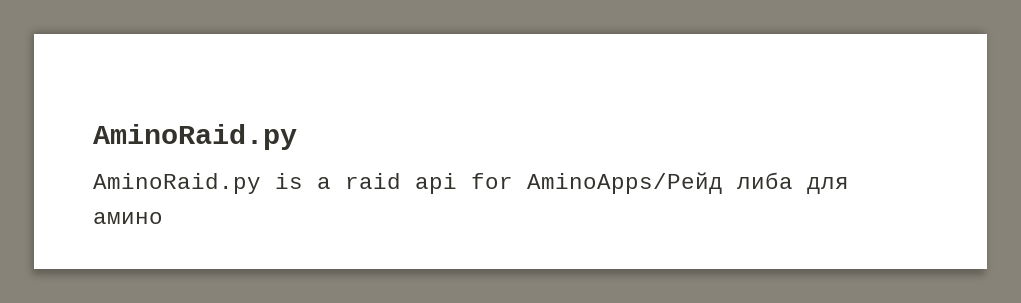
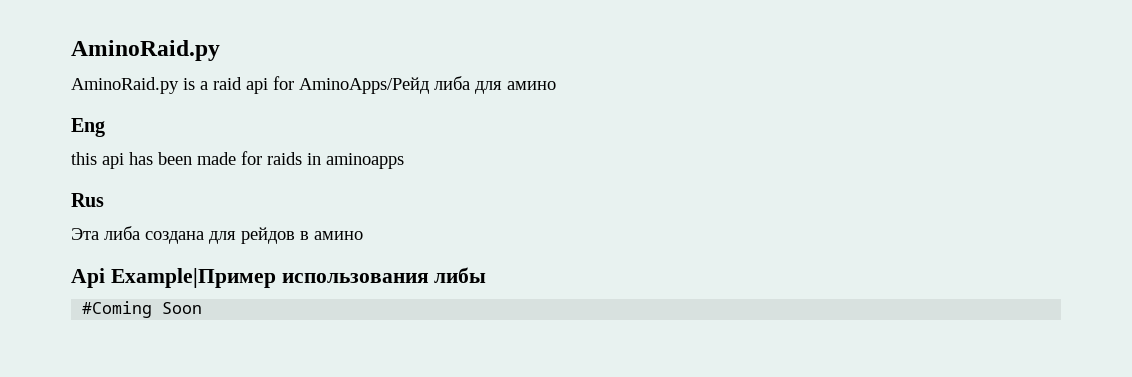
(163, 218) none -> [71,118,105,137] [71,151,404,169] [71,193,104,207] [71,226,363,244] [71,267,487,288] [82,301,203,318] // Eng // this api has been made for raids in aminoapps // Rus // Эта либа создана для рейдов в амино // Api Example|Пример использования либы // #Coming Soon

